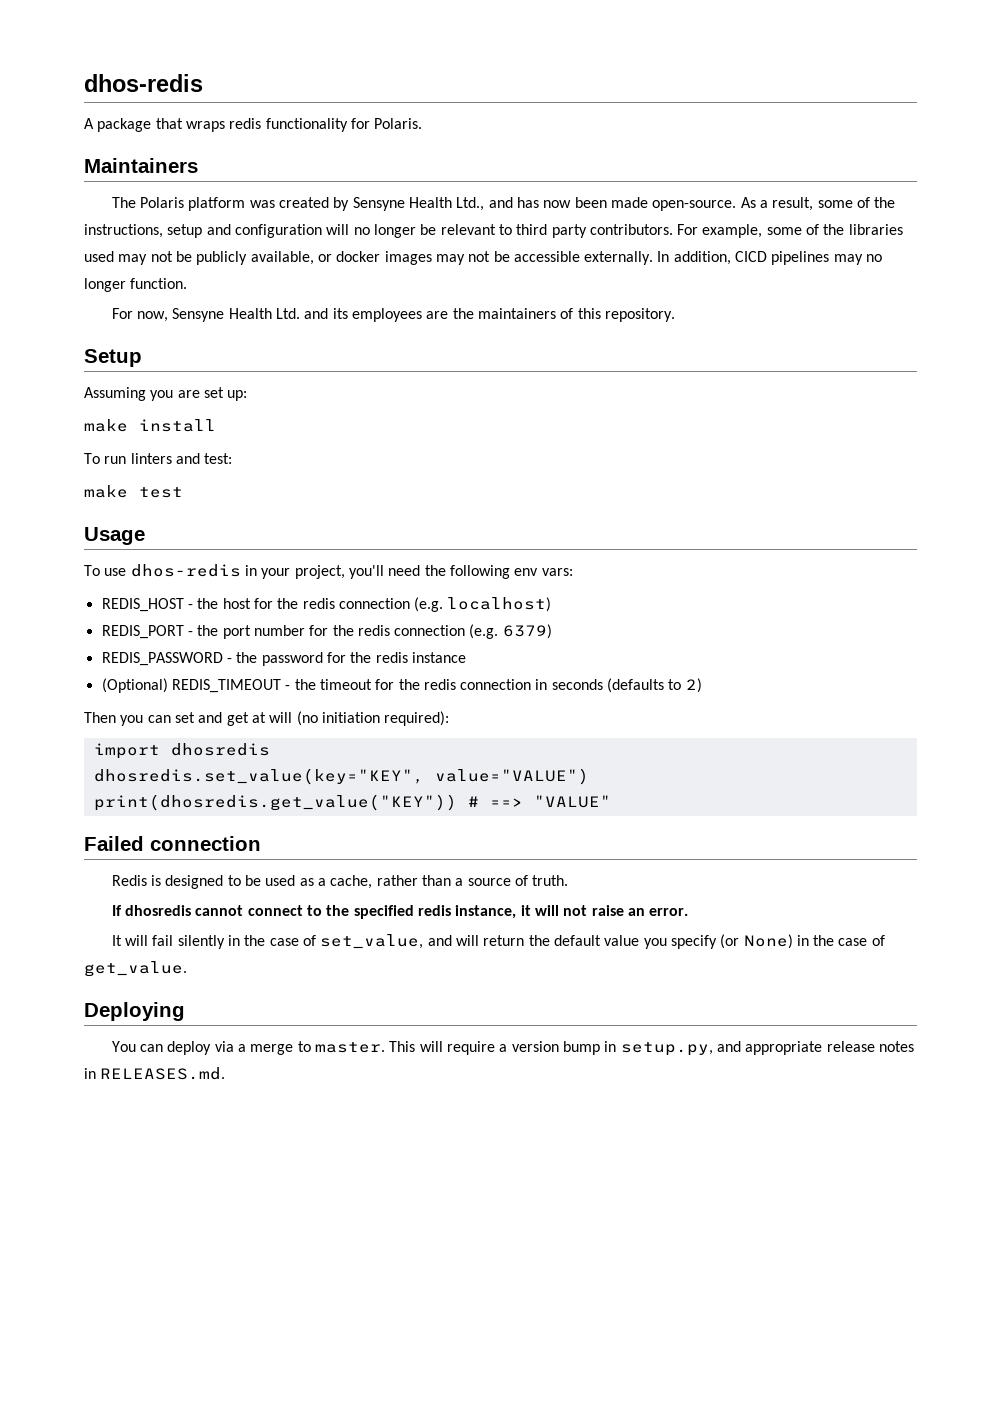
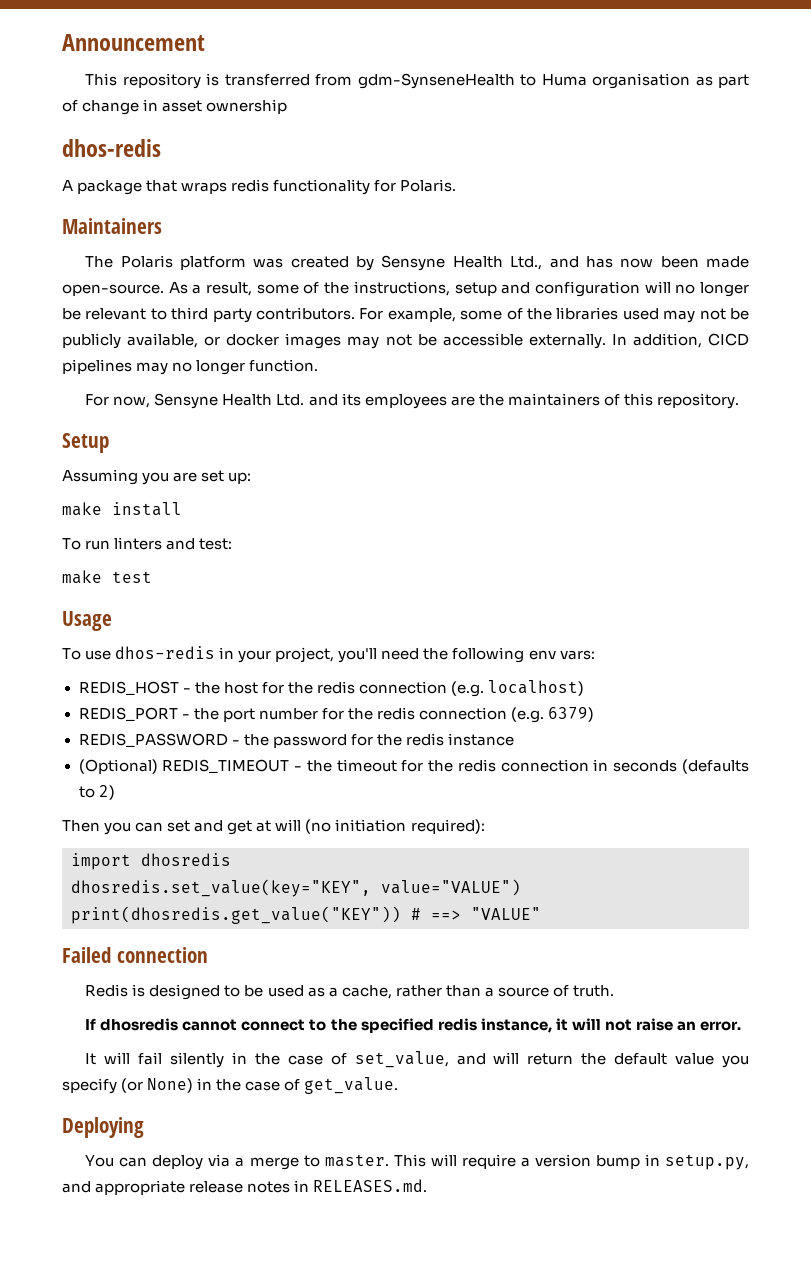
(84, 83) none -> [62,34,205,51] [85,73,750,89] [62,99,288,115] Announcement // This repository is transferred from gdm-SynseneHealth to Huma organisation as part of change in asset ownership //

